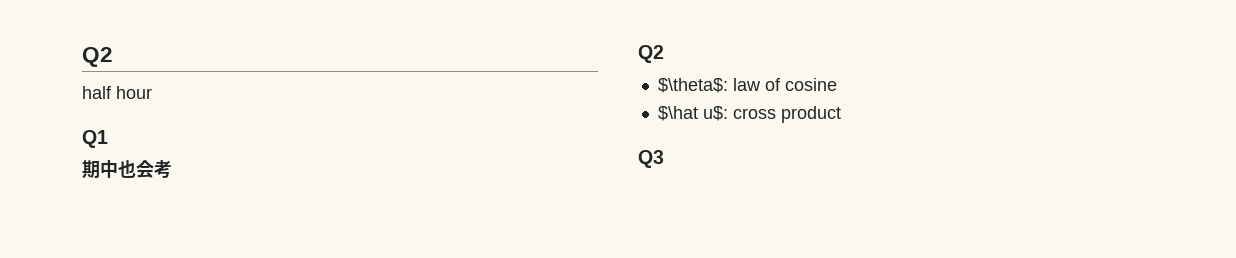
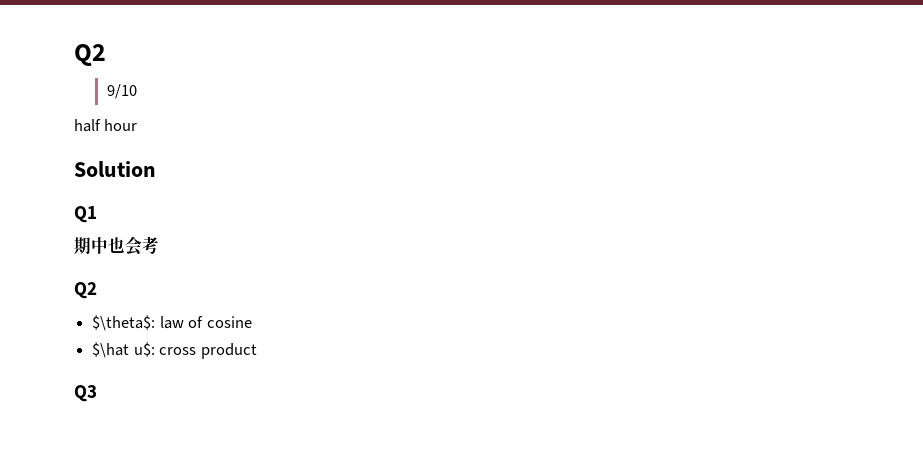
[82,47,113,67] Q2 -> [74,44,106,66] [106,84,137,99] Q2 // 9/10
(152, 92) none -> [74,161,156,177] // Solution

